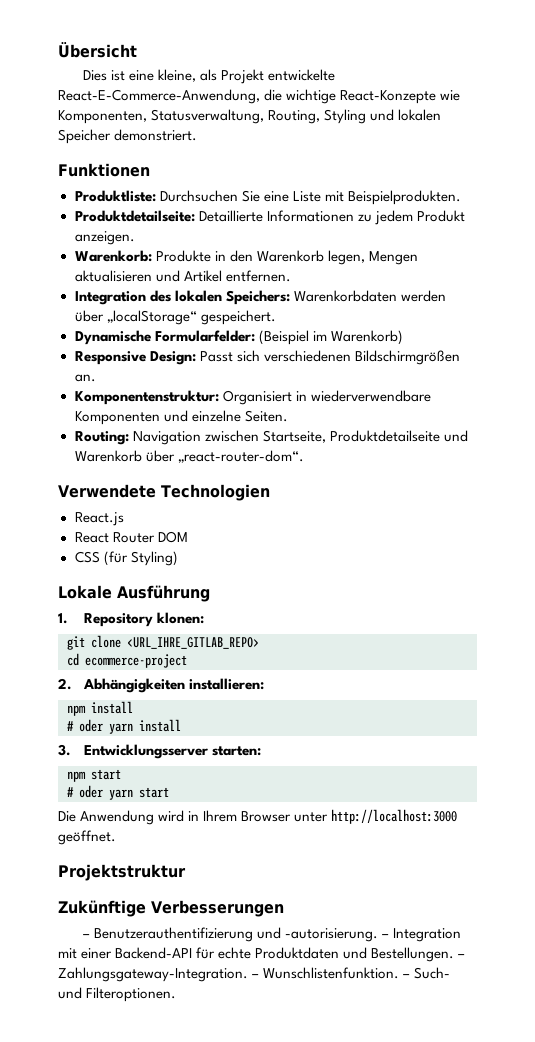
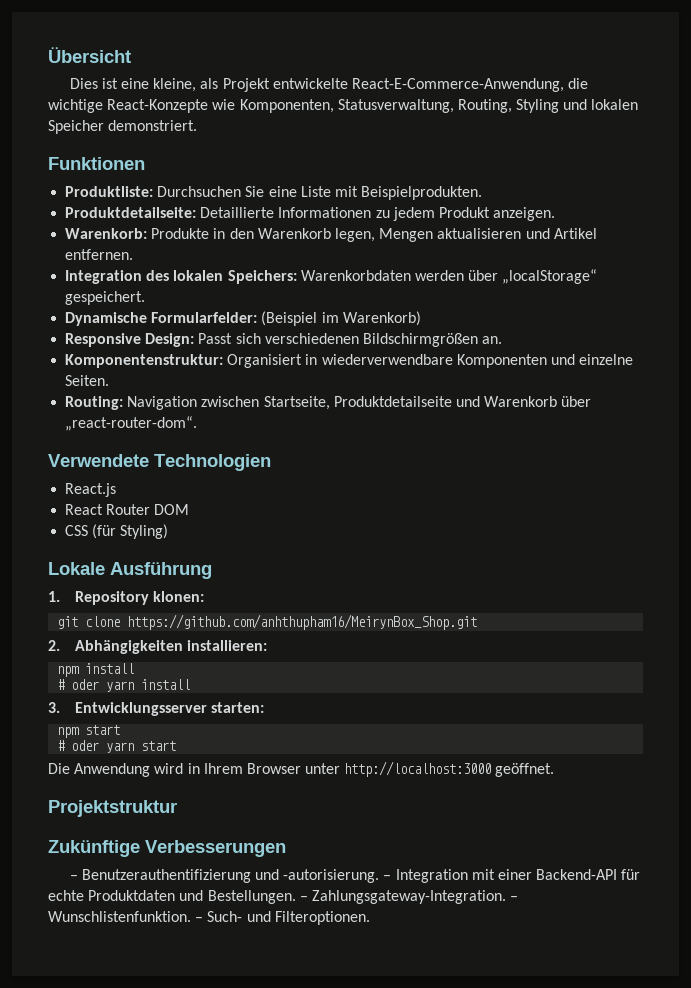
[127,637,259,649] [67,653,187,668] <URL_IHRE_GITLAB_REPO> // cd ecommerce-project -> [127,614,478,630] https://github.com/anhthupham16/MeirynBox_Shop.git

